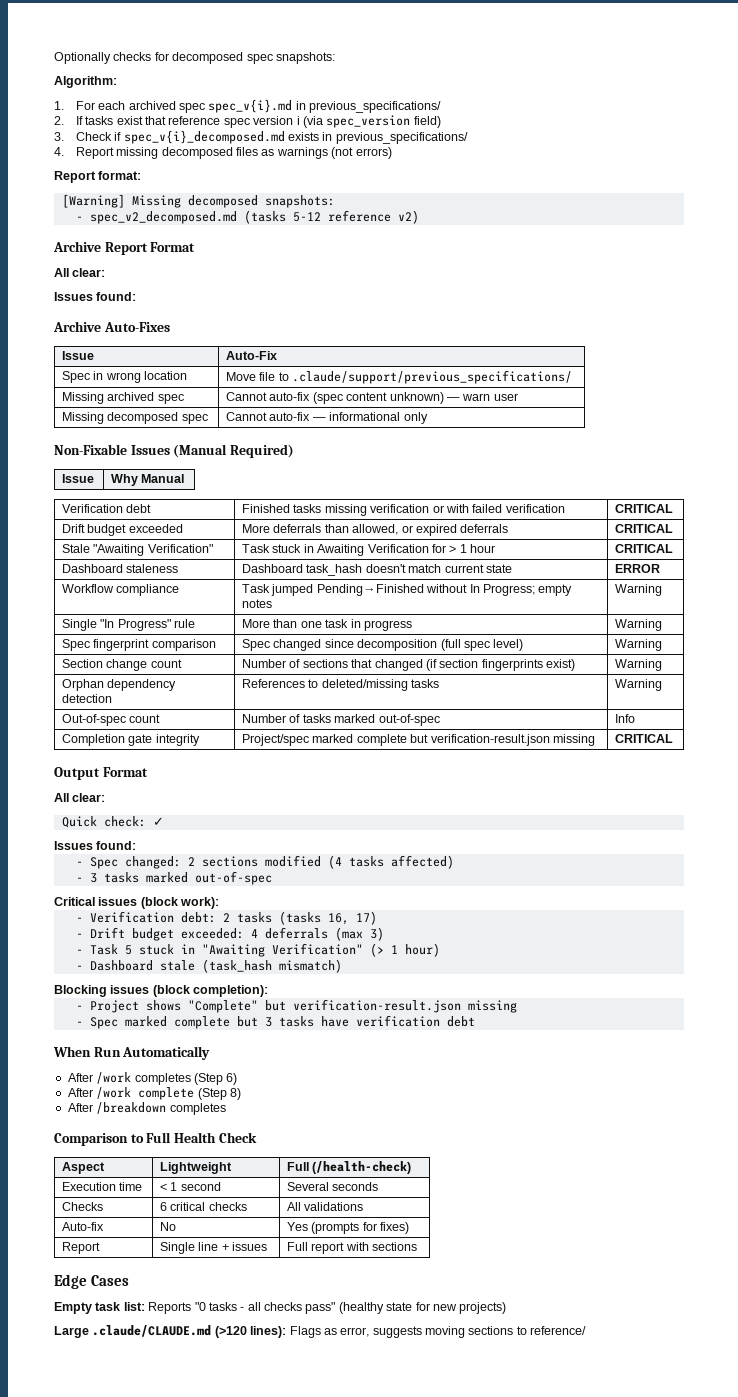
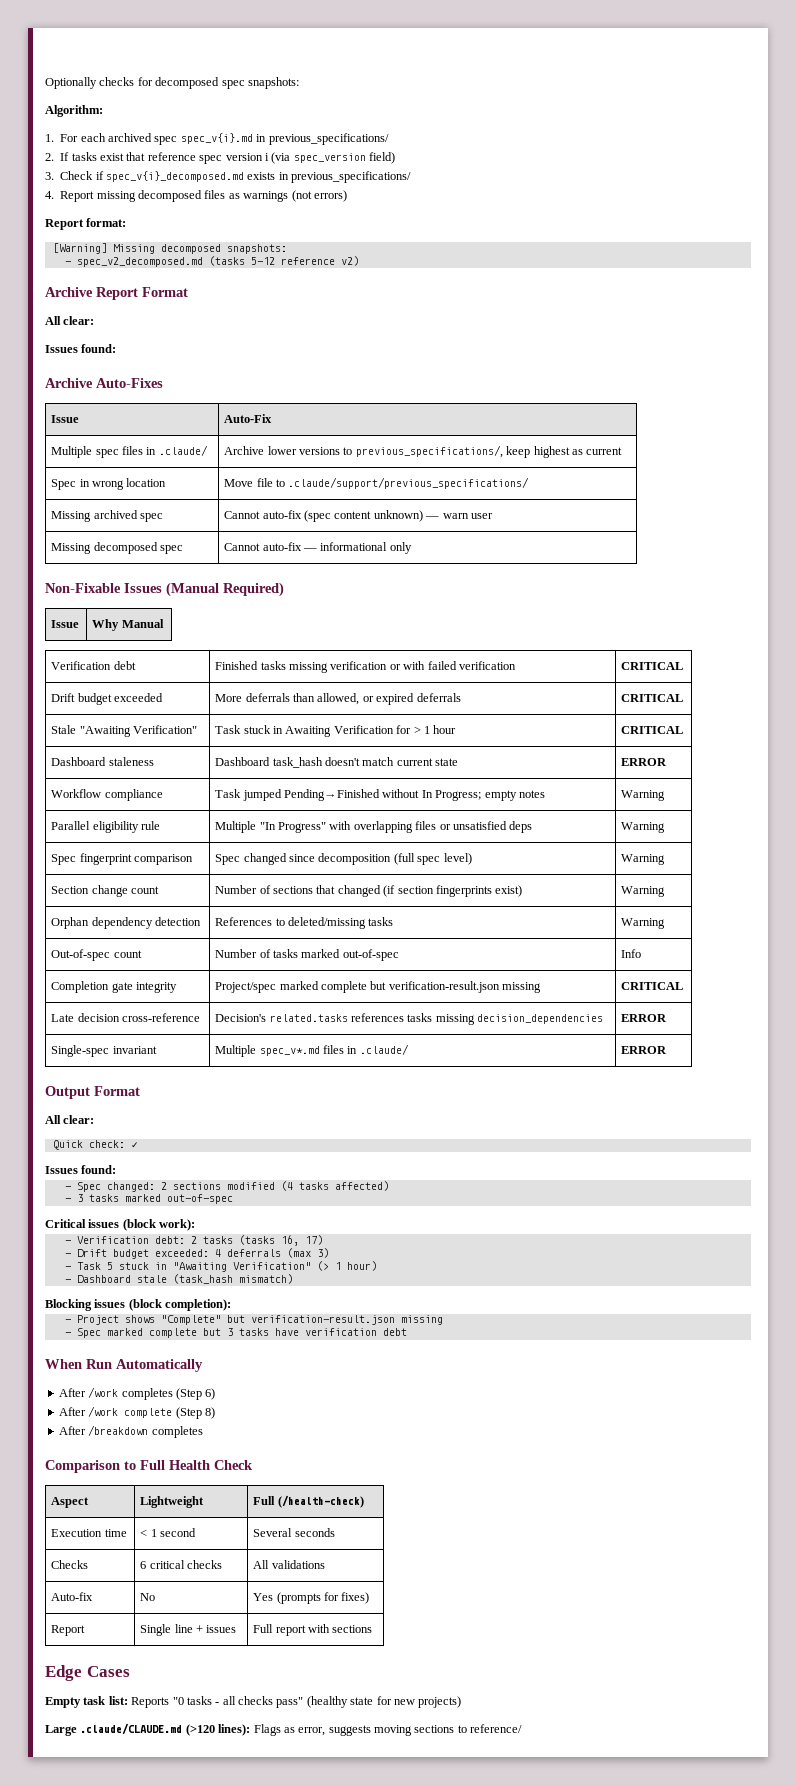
(278, 355) none -> [51,445,208,458] [224,445,623,458] // Multiple spec files in .claude/ | Archive lower versions to previous_specifications/, keep highest as current
[62,619,196,631] [242,619,412,631] Single "In Progress" rule | More than one task in progress -> [51,821,161,833] [215,821,533,833] Parallel eligibility rule | Multiple "In Progress" with overlapping files or unsatisfied deps
(674, 738) none -> [51,1013,201,1022] [215,1013,604,1025] [621,1014,668,1022] [51,1045,157,1057] [215,1044,409,1057] [621,1046,668,1054] // Late decision cross-reference | Decision's related.tasks references tasks missing decision_dependencies | ERROR // Single-spec invariant | Multiple spec_v*.md files in .claude/ | ERROR

